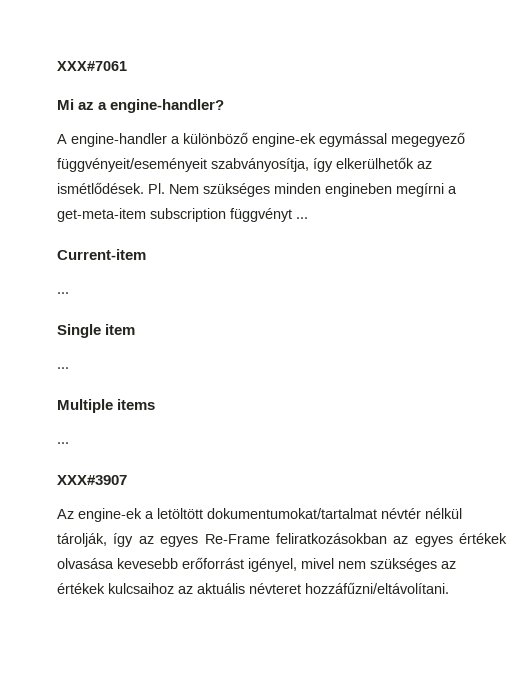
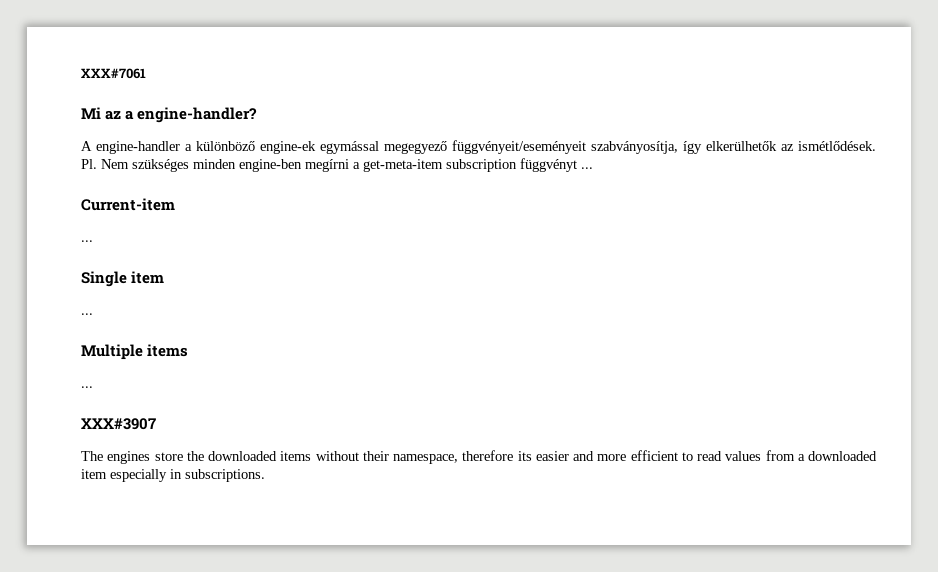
[325,183,392,197] engineben -> [239,159,302,172] engine-ben
[57,508,462,522] [57,533,507,547] [57,557,456,572] [57,582,449,594] Az engine-ek a letöltött dokumentumokat/tartalmat névtér nélkül tárolják, így az egyes Re-Frame feliratkozásokban az egyes értékek olvasása kevesebb erőforrást igényel, mivel nem szükséges az értékek kulcsaihoz az aktuális névteret hozzáfűzni/eltávolítani. -> [81,450,877,464] [81,469,265,482] The engines store the downloaded items without their namespace, therefore its easier and more efficient to read values from a downloaded item especially in subscriptions.

